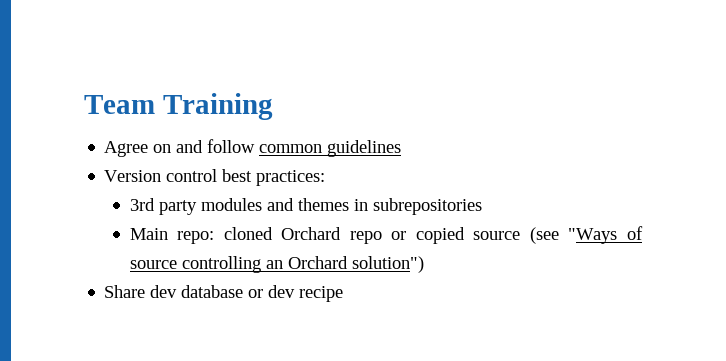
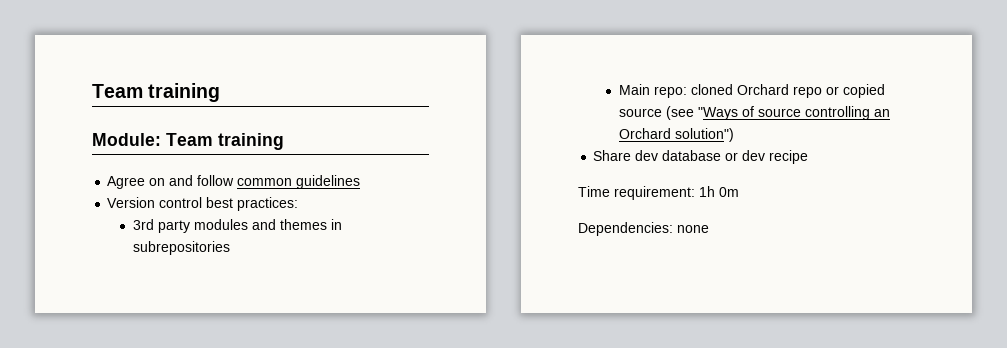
[84,93,273,120] Team Training -> [92,83,221,102] [92,133,284,150] Team training // Module: Team training
(344, 294) none -> [578,186,739,200] [578,222,709,236] // Time requirement: 1h 0m // Dependencies: none

